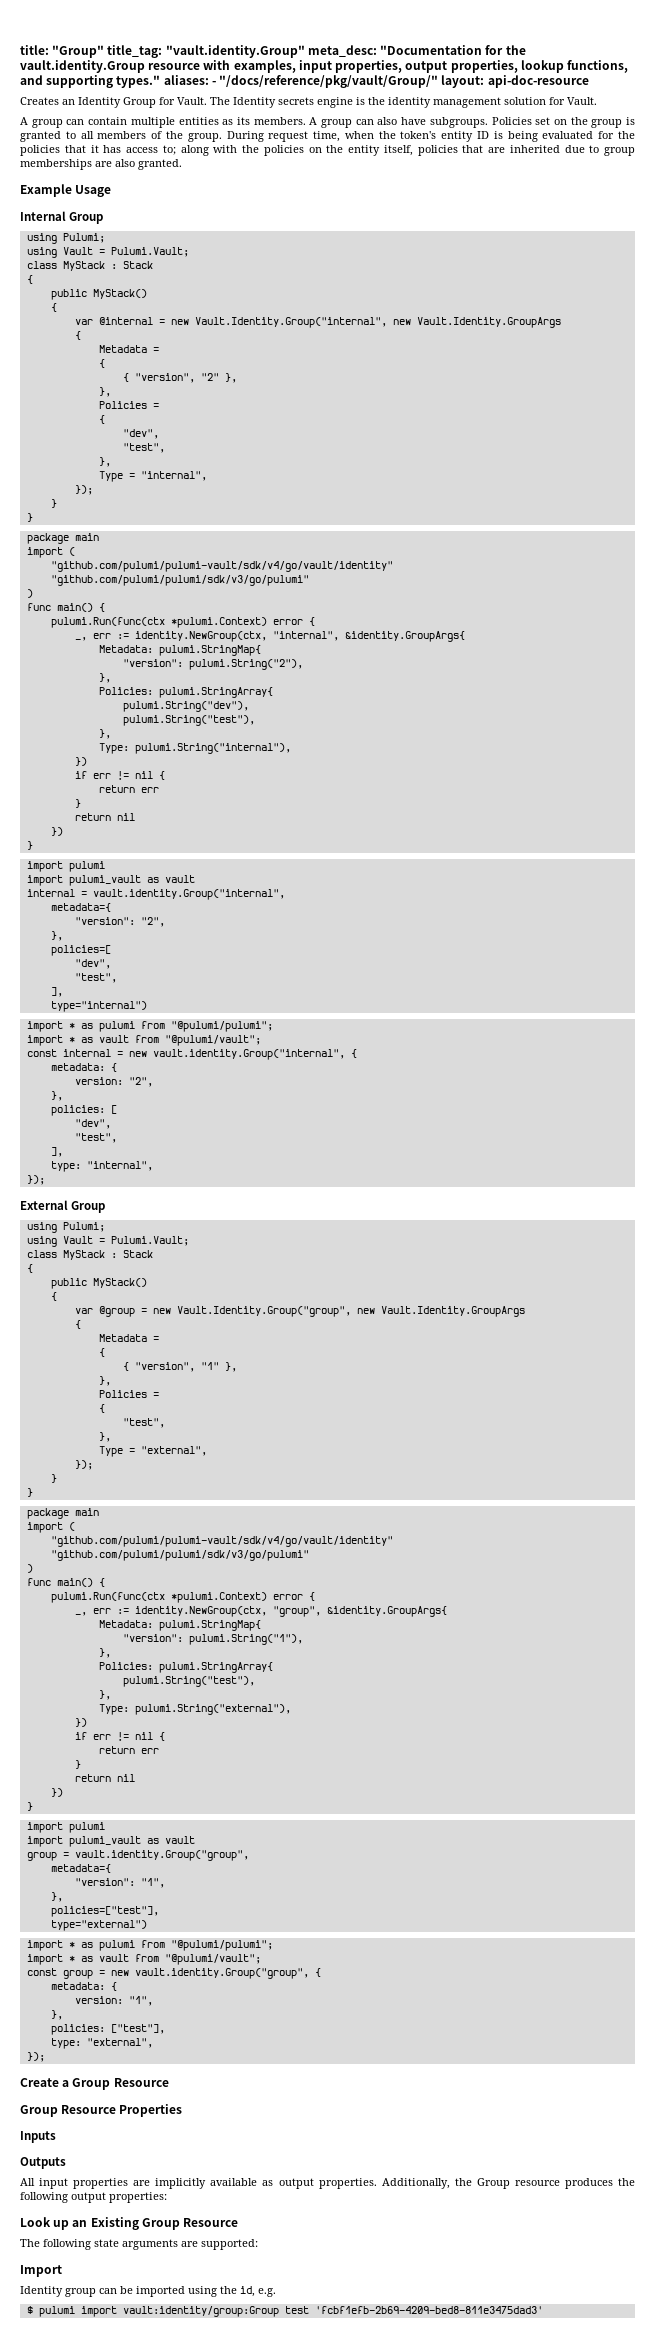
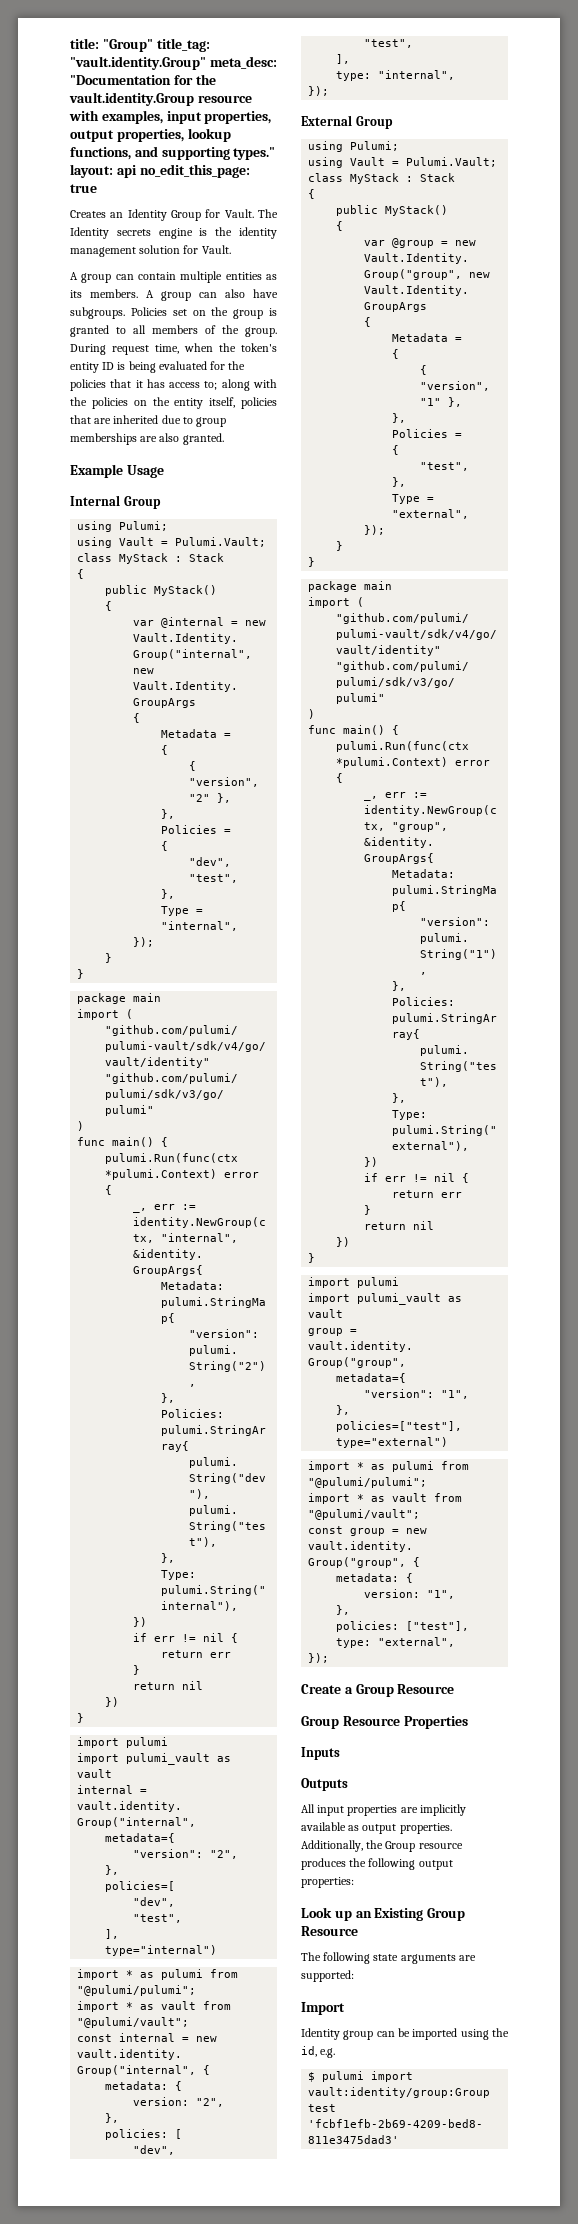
[163,75,589,88] aliases: - "/docs/reference/pkg/vault/Group/" layout: api-doc-resource -> [70,164,250,178] [70,184,97,193] layout: api no_edit_this_page: true

